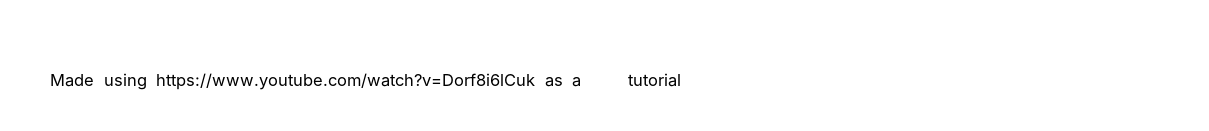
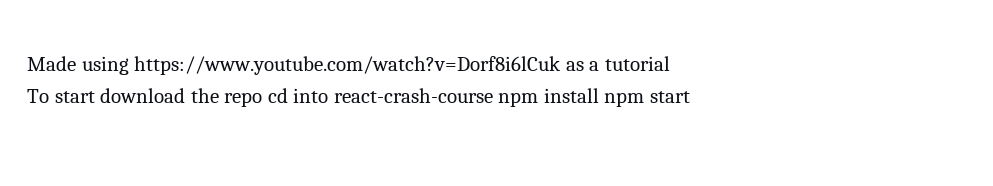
(681, 80) none -> [27,88,690,107] // To start download the repo cd into react-crash-course npm install npm start

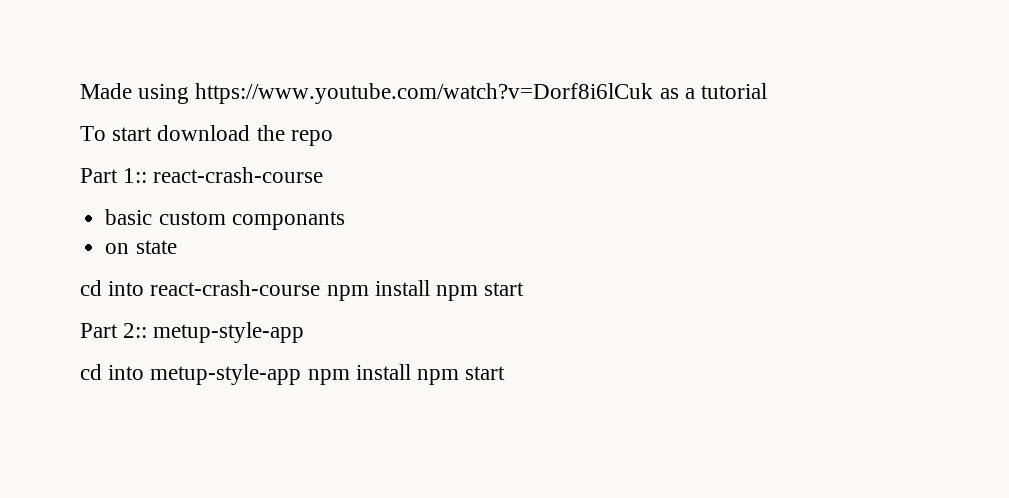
(263, 99) none -> [80,167,324,183] [105,209,345,230] [105,240,177,254] // Part 1:: react-crash-course // basic custom componants // on state //
(690, 97) none -> [80,322,305,343] [80,364,506,385] // Part 2:: metup-style-app // cd into metup-style-app npm install npm start

